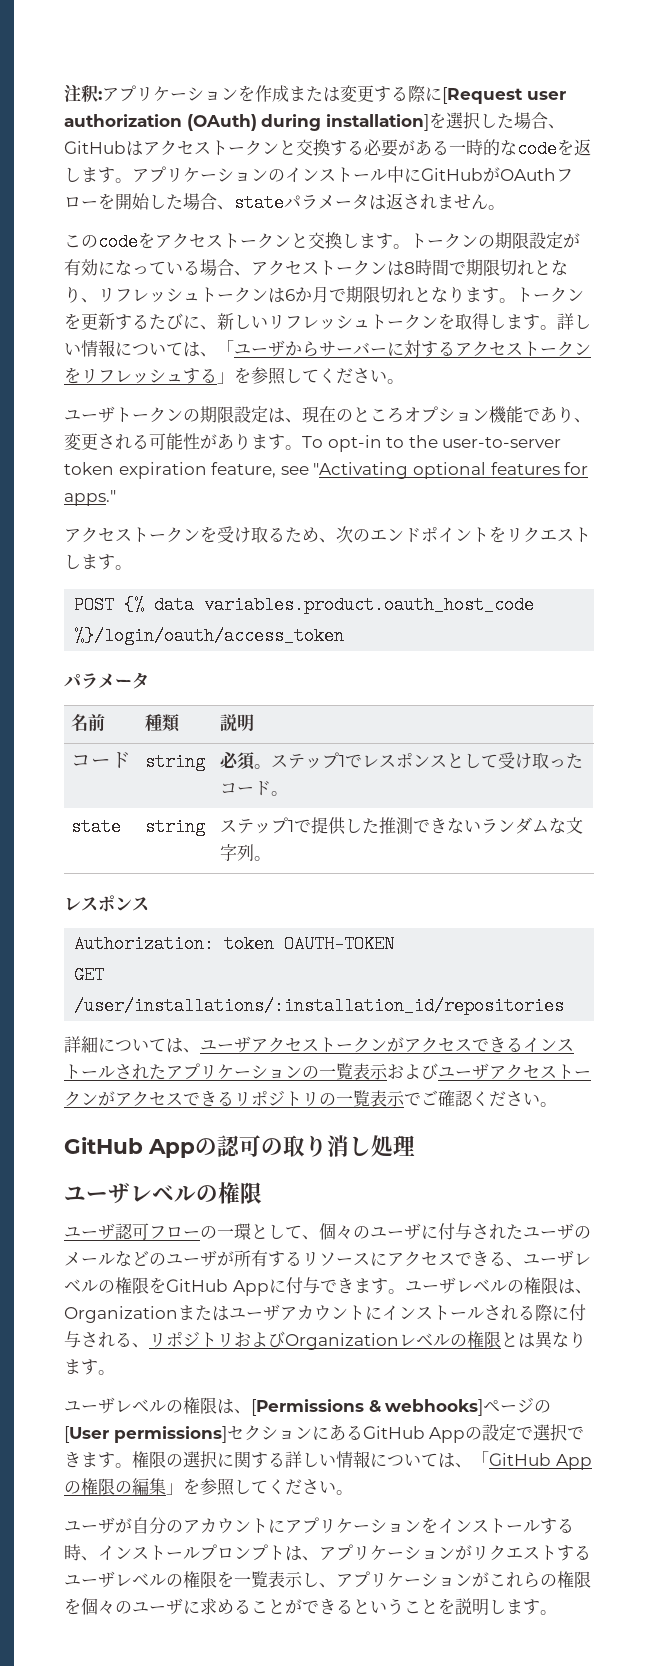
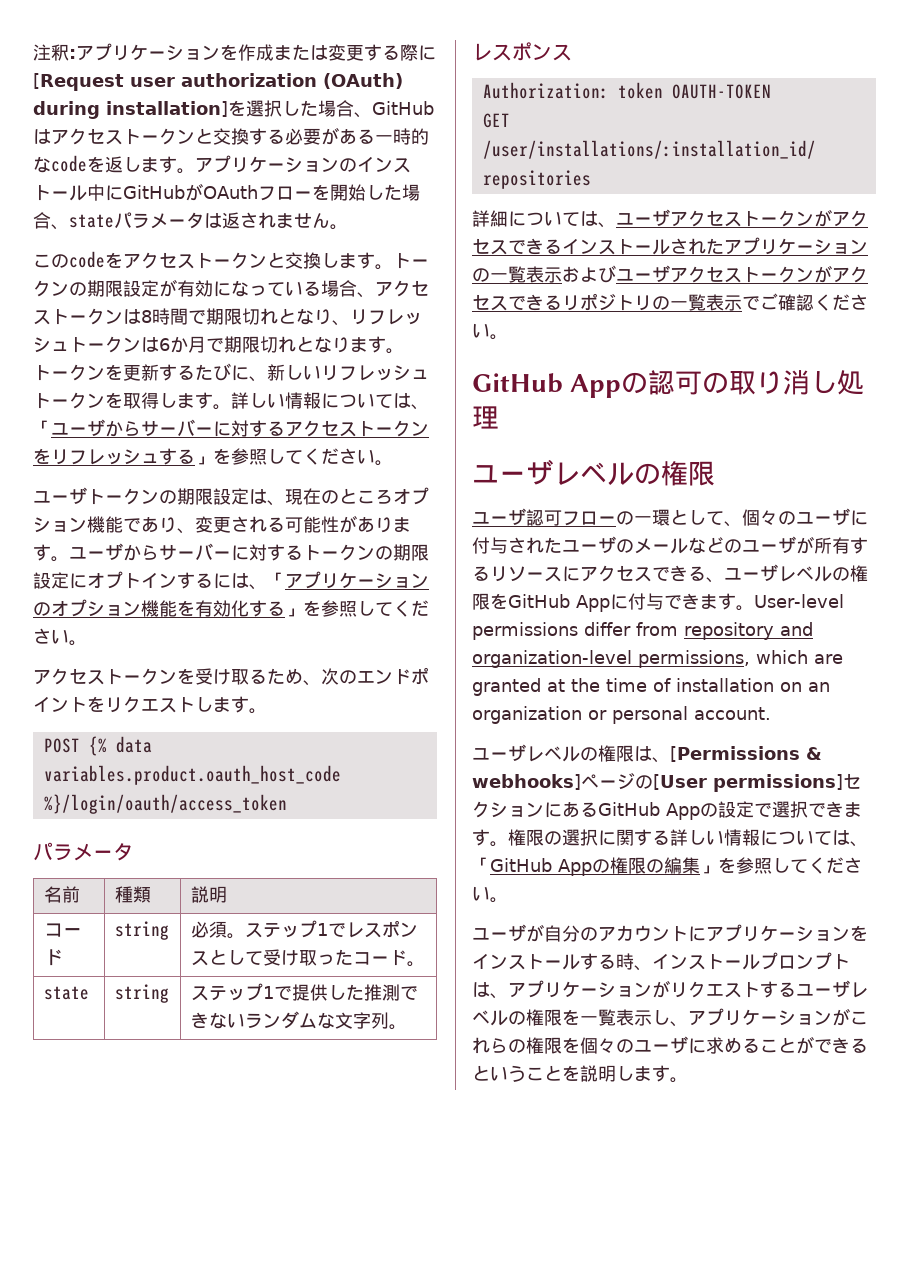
[302,435,562,452] [64,462,589,479] [64,490,116,506] To opt-in to the user-to-server token expiration feature, see "Activating optional features for apps." -> [69,543,429,561] [33,571,429,590] [33,599,429,617] [33,628,87,646] ユーザからサーバーに対するトークンの期限設定にオプトインするには、「アプリケーションのオプション機能を有効化する」を参照してください。
[404,1277,592,1294] [64,1304,586,1323] [64,1331,586,1350] [64,1359,115,1375] ユーザレベルの権限は、Organizationまたはユーザアカウントにインストールされる際に付与される、リポジトリおよびOrganizationレベルの権限とは異なります。 -> [754,594,844,608] [472,622,813,640] [472,650,843,668] [472,678,830,696] [472,706,771,724] User-level permissions differ from repository and organization-level permissions, which are granted at the time of installation on an organization or personal account.

